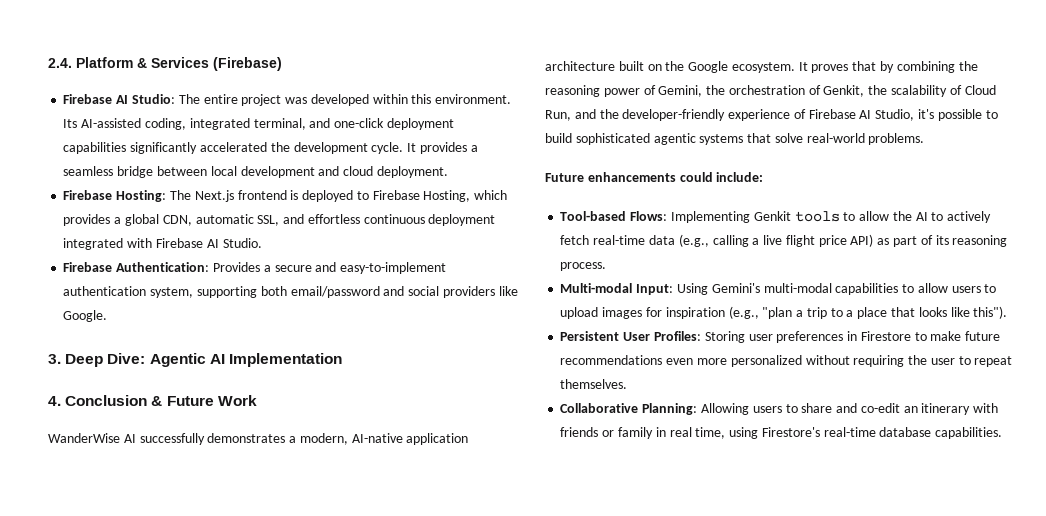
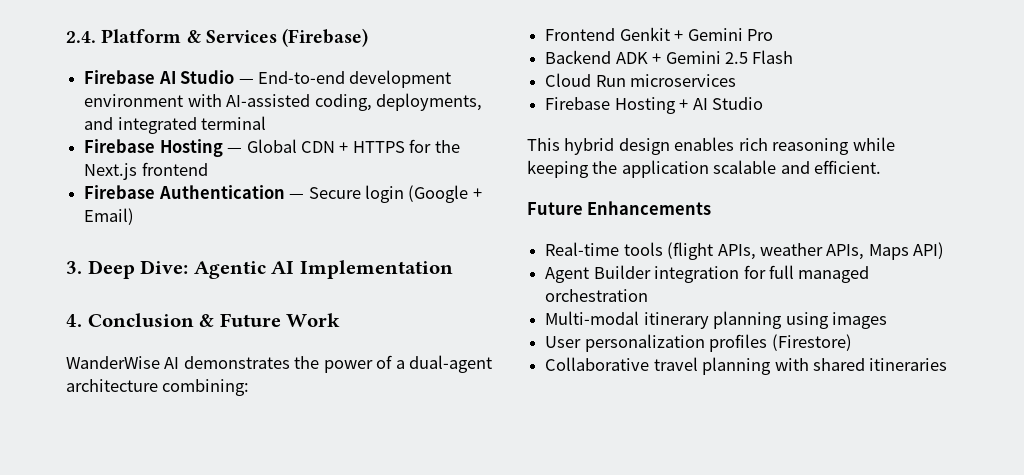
[131,94,512,106] [63,118,454,130] [63,142,478,154] [63,166,448,178] [63,190,508,202] [63,214,496,226] [63,238,262,250] [63,262,447,274] [63,286,518,298] [63,310,108,322] Studio: The entire project was developed within this environment. Its AI-assisted coding, integrated terminal, and one-click deployment capabilities significantly accelerated the development cycle. It provides a seamless bridge between local development and cloud deployment. // Firebase Hosting: The Next.js frontend is deployed to Firebase Hosting, which provides a global CDN, automatic SSL, and effortless continuous deployment integrated with Firebase AI Studio. // Firebase Authentication: Provides a secure and easy-to-implement authentication system, supporting both email/password and social providers like Google. -> [180,70,452,88] [84,93,482,111] [84,116,267,134] [84,139,460,157] [84,162,208,180] [84,185,482,203] [84,208,135,225] Studio — End-to-end development environment with AI-assisted coding, deployments, and integrated terminal // Firebase Hosting — Global CDN + HTTPS for the Next.js frontend // Firebase Authentication — Secure login (Google + Email)
[139,433,469,445] [545,61,978,73] [545,85,996,97] [545,109,998,121] [545,133,925,145] [545,172,764,182] [560,211,992,223] [560,234,1008,247] [560,262,607,271] [560,283,997,295] [560,306,1008,319] [560,331,1001,343] [560,355,1013,367] [560,379,628,389] [560,403,999,415] [560,427,1003,439] successfully demonstrates a modern, AI-native application architecture built on the Google ecosystem. It proves that by combining the reasoning power of Gemini, the orchestration of Genkit, the scalability of Cloud Run, and the developer-friendly experience of Firebase AI Studio, it's possible to build sophisticated agentic systems that solve real-world problems. // Future enhancements could include: // Tool-based Flows: Implementing Genkit tools to allow the AI to actively fetch real-time data (e.g., calling a live flight price API) as part of its reasoning process. // Multi-modal Input: Using Gemini's multi-modal capabilities to allow users to upload images for inspiration (e.g., "plan a trip to a place that looks like this"). // Persistent User Profiles: Storing user preferences in Firestore to make future recommendations even more personalized without requiring the user to repeat themselves. // Collaborative Planning: Allowing users to share and co-edit an itinerary with friends or family in real time, using Firestore's real-time database capabilities. -> [183,355,493,373] [66,379,250,396] [545,27,773,41] [545,50,794,64] [545,73,737,87] [545,97,763,114] [527,137,895,155] [527,160,882,178] [527,201,712,215] [545,242,945,260] [545,265,870,283] [545,289,649,302] [545,311,887,329] [545,334,852,352] [545,357,948,375] demonstrates the power of a dual-agent architecture combining: // Frontend Genkit + Gemini Pro // Backend ADK + Gemini 2.5 Flash // Cloud Run microservices // Firebase Hosting + AI Studio // This hybrid design enables rich reasoning while keeping the application scalable and efficient. // Future Enhancements // Real-time tools (flight APIs, weather APIs, Maps API) // Agent Builder integration for full managed orchestration // Multi-modal itinerary planning using images // User personalization profiles (Firestore) // Collaborative travel planning with shared itineraries

